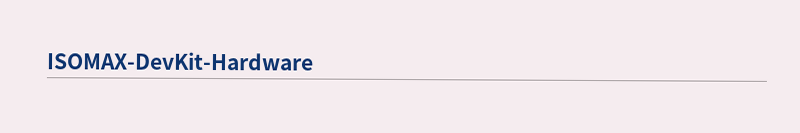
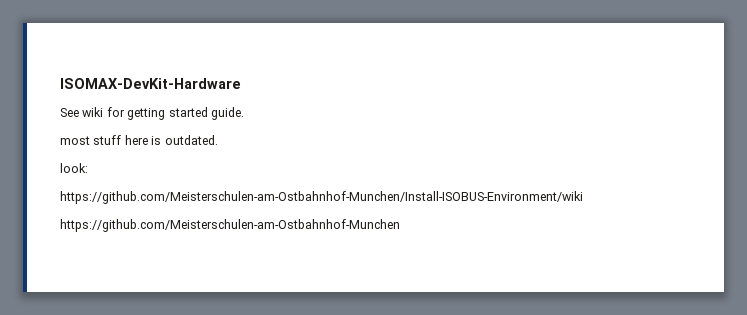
(314, 61) none -> [60,107,244,120] [60,135,218,145] [60,163,88,173] [60,191,583,204] [60,219,400,232] // See wiki for getting started guide. // most stuff here is outdated. // look: // https://github.com/Meisterschulen-am-Ostbahnhof-Munchen/Install-ISOBUS-Environment/wiki // https://github.com/Meisterschulen-am-Ostbahnhof-Munchen

